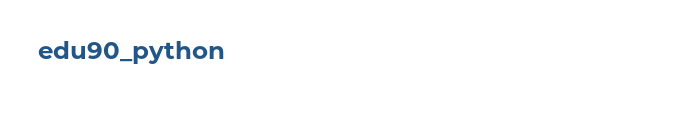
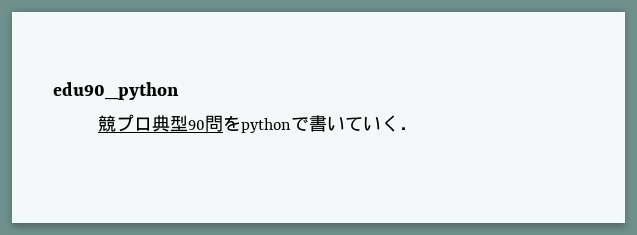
(225, 52) none -> [97,114,417,133] // 競プロ典型90問をpythonで書いていく．

